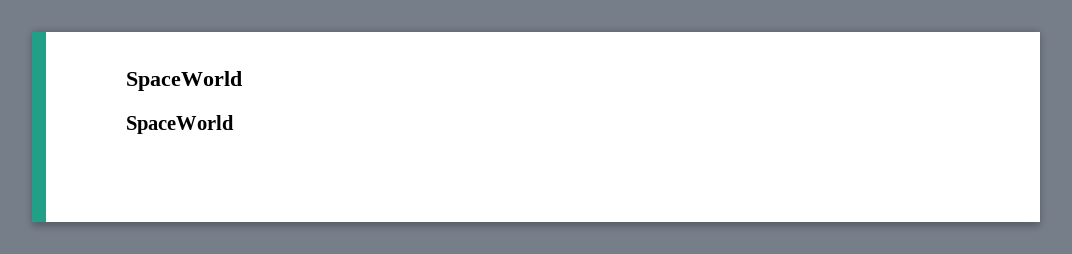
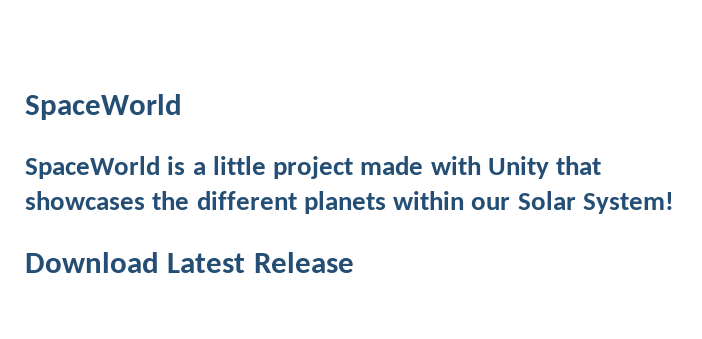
(234, 124) none -> [167,156,602,179] [25,191,675,214] [25,252,354,273] is a little project made with Unity that showcases the different planets within our Solar System! // Download Latest Release

